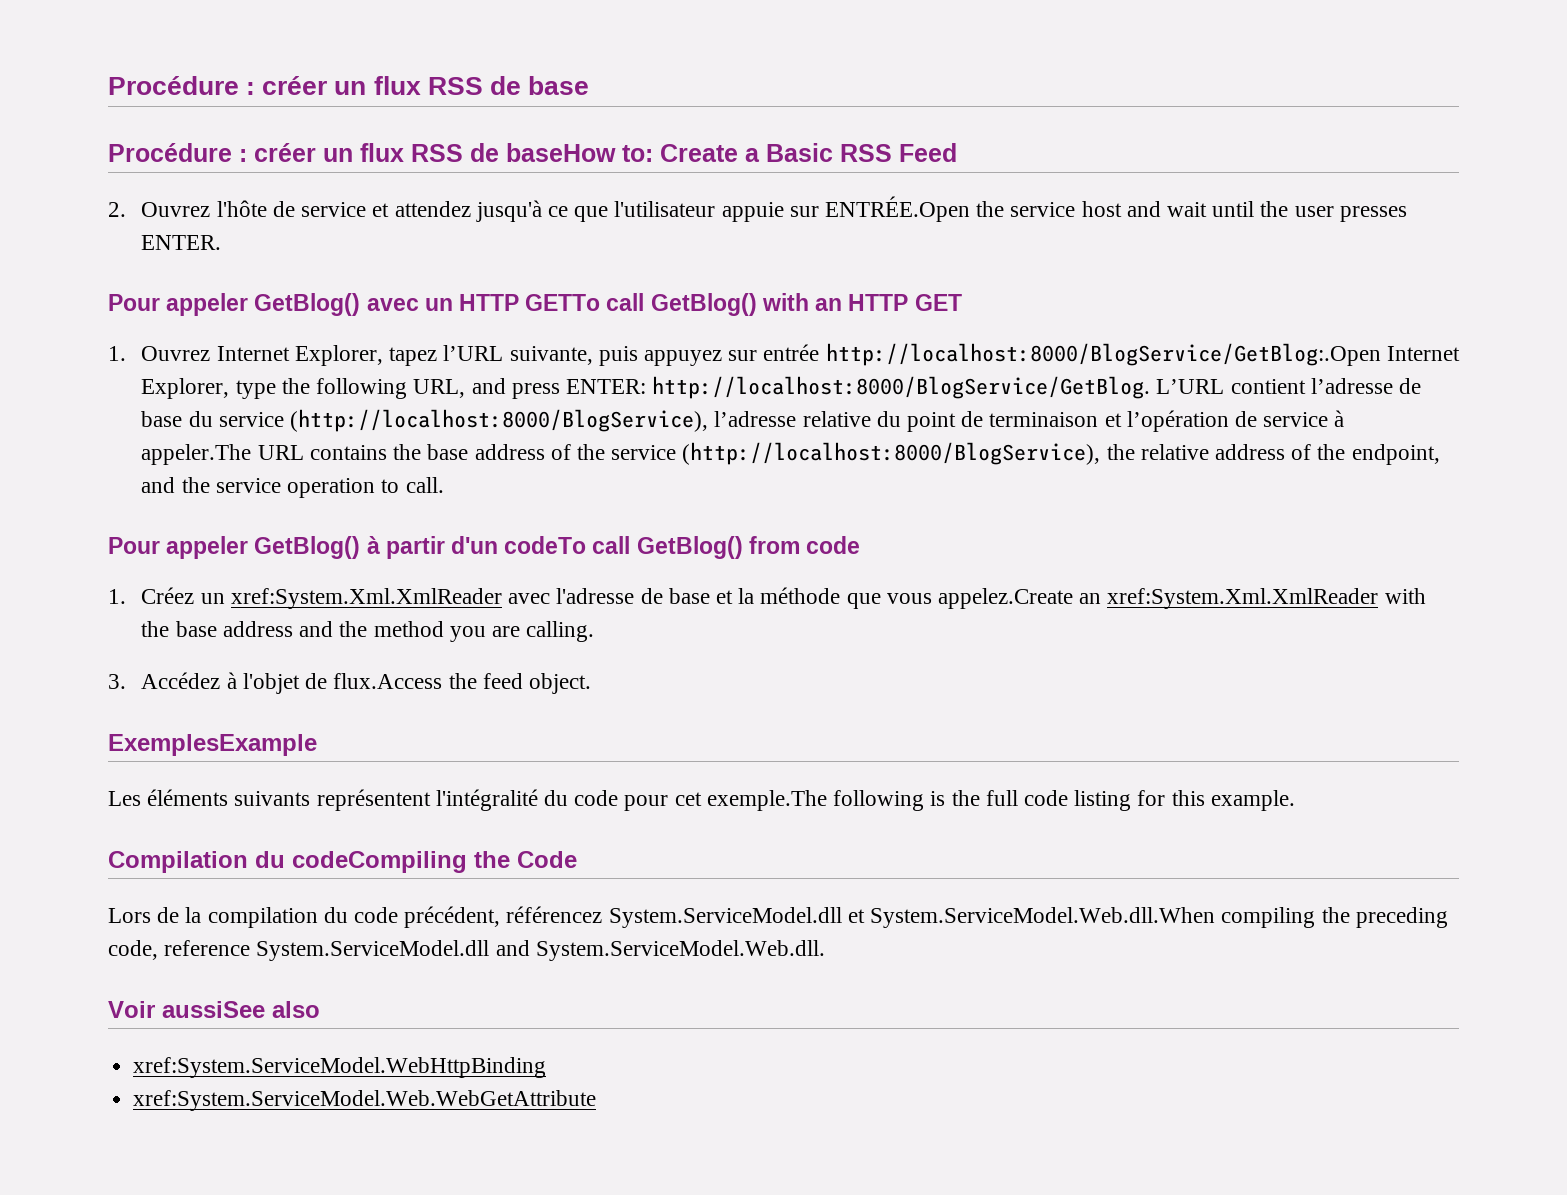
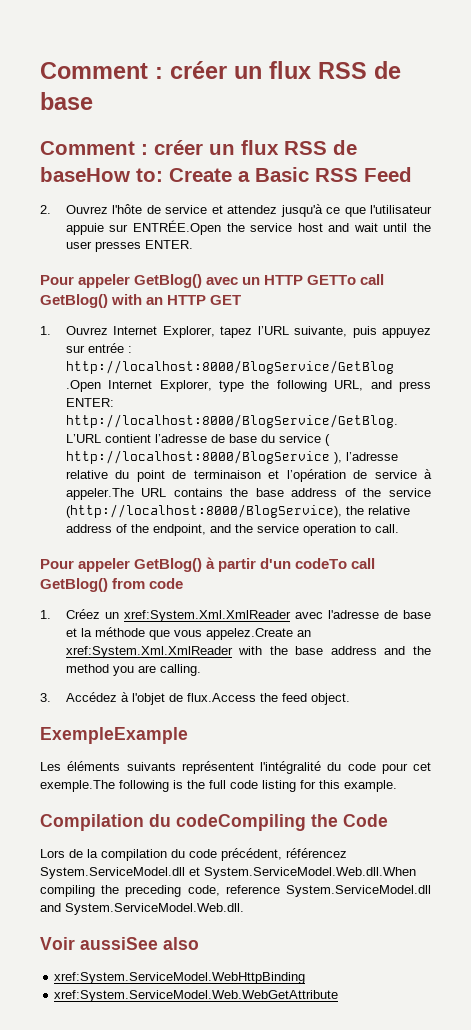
[108,76,239,95] Procédure -> [40,62,148,79] Comment
[108,143,232,162] Procédure -> [40,141,135,155] Comment
[825,343,1381,366] http://localhost:8000/BlogService/GetBlog:.Open -> [127,346,132,353] [65,360,394,374] [65,380,101,392] : http://localhost:8000/BlogService/GetBlog .Open
[290,409,709,432] (http://localhost:8000/BlogService), -> [324,434,330,446] [65,450,342,464] ( http://localhost:8000/BlogService ),
[108,734,317,756] ExemplesExample -> [40,727,188,744] ExempleExample

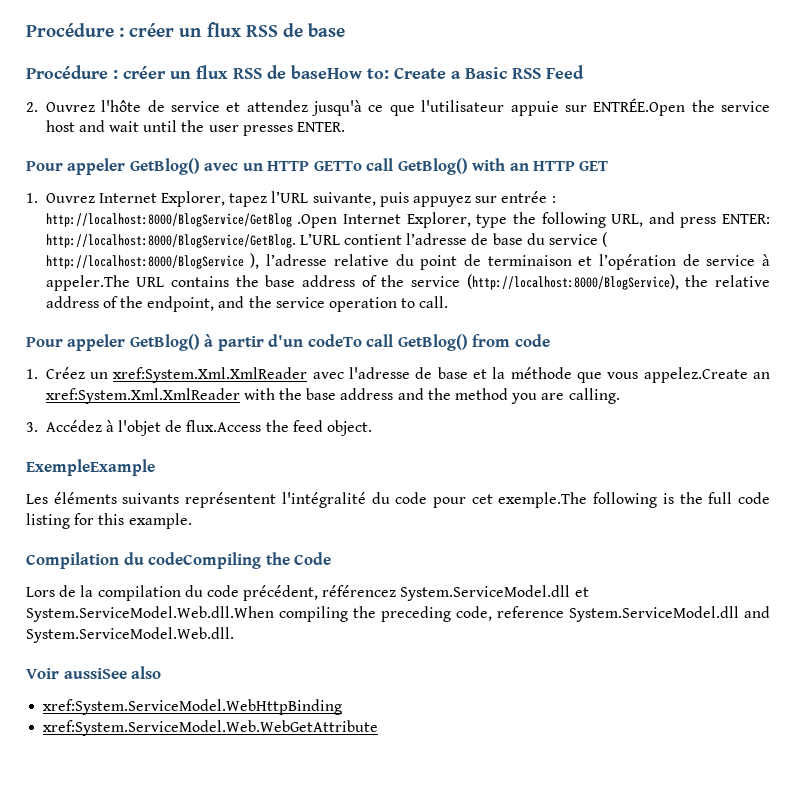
[40,62,148,79] Comment -> [26,23,114,37] Procédure
[40,141,135,155] Comment -> [26,65,108,79] Procédure

